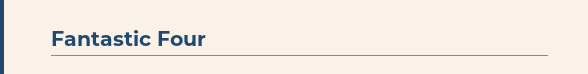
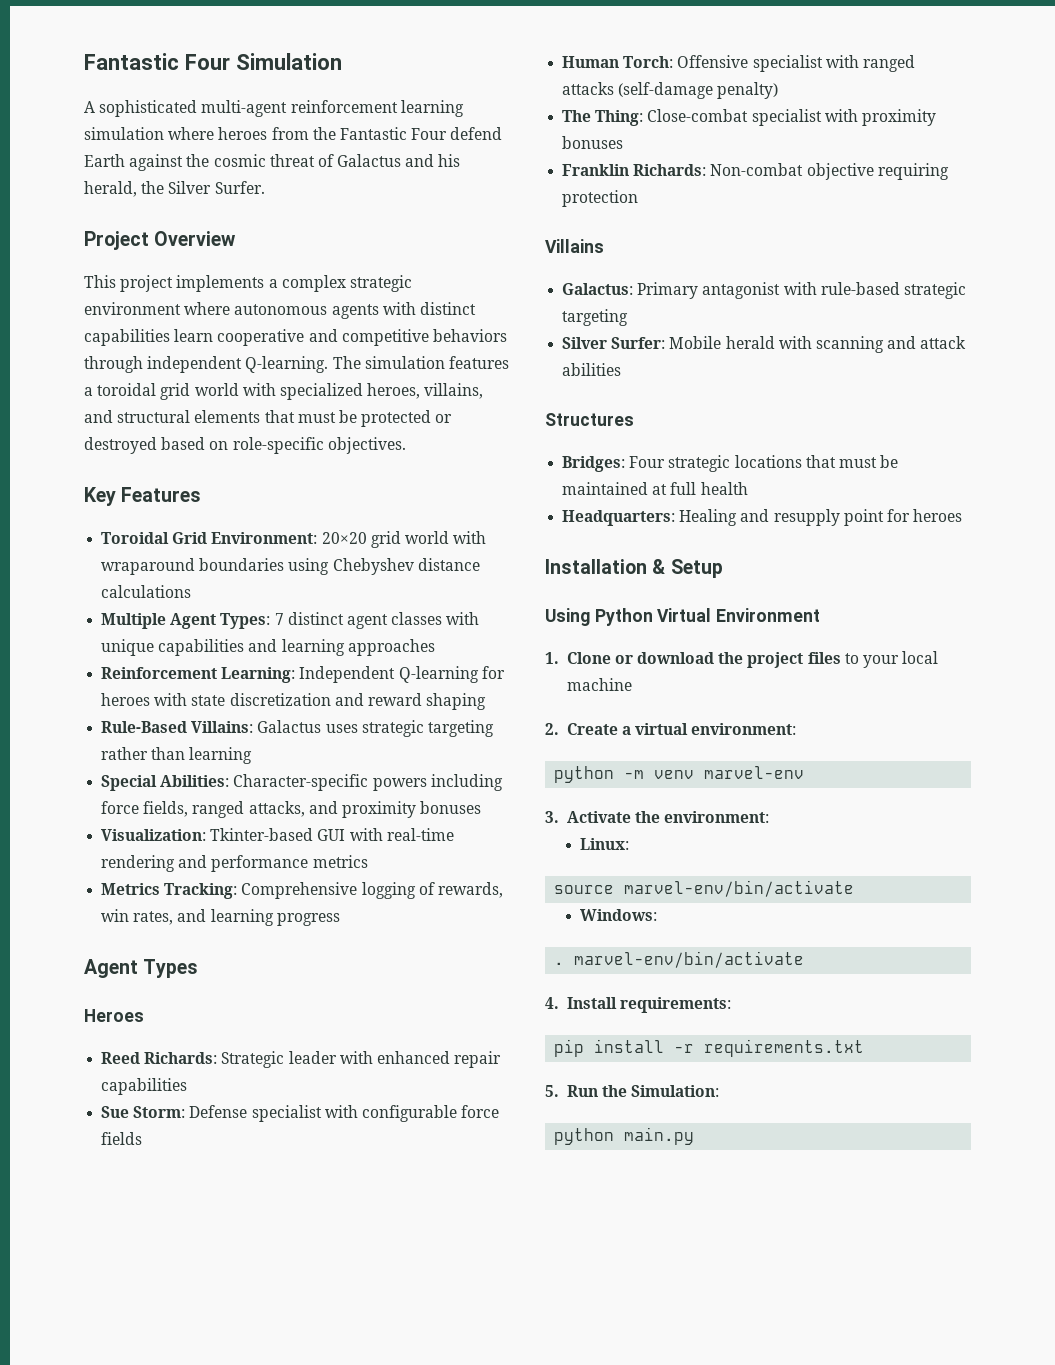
[51,30,206,46] Fantastic Four -> [84,53,342,70] [84,100,464,117] [84,127,503,140] [84,154,461,171] [84,181,265,197] [84,231,237,250] [84,275,412,292] [84,302,476,319] [84,329,507,346] [84,356,509,373] [84,383,484,400] [84,410,453,427] [84,437,406,454] [84,487,202,506] [101,531,487,548] [101,558,480,575] [101,585,192,598] [101,612,480,629] [101,639,435,656] [101,666,505,683] [101,693,487,710] [101,720,494,737] [101,747,253,764] [101,774,503,791] [101,801,482,818] [101,828,454,841] [101,855,368,872] [101,882,503,899] [101,909,340,926] [84,959,199,978] [84,1009,144,1022] [101,1051,502,1068] [101,1078,188,1095] [101,1105,500,1122] [101,1132,143,1145] [562,55,915,72] [562,82,779,99] [562,109,936,126] [562,136,624,149] [562,163,949,180] [562,190,639,207] [545,239,604,253] [562,282,966,299] [562,309,629,326] [562,336,967,353] [562,363,622,376] [545,413,634,426] [562,455,899,472] [562,482,748,495] [562,509,963,526] [545,559,723,578] [545,608,821,626] [545,651,939,668] [566,678,632,691] [545,723,797,735] [554,766,805,783] [545,811,770,823] [580,838,630,850] [554,880,855,897] [580,909,658,921] [554,951,805,968] [545,997,731,1013] [554,1039,865,1057] [545,1085,720,1097] [554,1127,695,1145] Fantastic Four Simulation // A sophisticated multi-agent reinforcement learning simulation where heroes from the Fantastic Four defend Earth against the cosmic threat of Galactus and his herald, the Silver Surfer. // Project Overview // This project implements a complex strategic environment where autonomous agents with distinct capabilities learn cooperative and competitive behaviors through independent Q-learning. The simulation features a toroidal grid world with specialized heroes, villains, and structural elements that must be protected or destroyed based on role-specific objectives. // Key Features // Toroidal Grid Environment: 20×20 grid world with wraparound boundaries using Chebyshev distance calculations // Multiple Agent Types: 7 distinct agent classes with unique capabilities and learning approaches // Reinforcement Learning: Independent Q-learning for heroes with state discretization and reward shaping // Rule-Based Villains: Galactus uses strategic targeting rather than learning // Special Abilities: Character-specific powers including force fields, ranged attacks, and proximity bonuses // Visualization: Tkinter-based GUI with real-time rendering and performance metrics // Metrics Tracking: Comprehensive logging of rewards, win rates, and learning progress // Agent Types // Heroes // Reed Richards: Strategic leader with enhanced repair capabilities // Sue Storm: Defense specialist with configurable force fields // Human Torch: Offensive specialist with ranged attacks (self-damage penalty) // The Thing: Close-combat specialist with proximity bonuses // Franklin Richards: Non-combat objective requiring protection // Villains // Galactus: Primary antagonist with rule-based strategic targeting // Silver Surfer: Mobile herald with scanning and attack abilities // Structures // Bridges: Four strategic locations that must be maintained at full health // Headquarters: Healing and resupply point for heroes // Installation & Setup // Using Python Virtual Environment // 1. Clone or download the project files to your local machine // 2. Create a virtual environment: // python -m venv marvel-env // 3. Activate the environment: // Linux: // source marvel-env/bin/activate // Windows: // . marvel-env/bin/activate // 4. Install requirements: // pip install -r requirements.txt // 5. Run the Simulation: // python main.py

